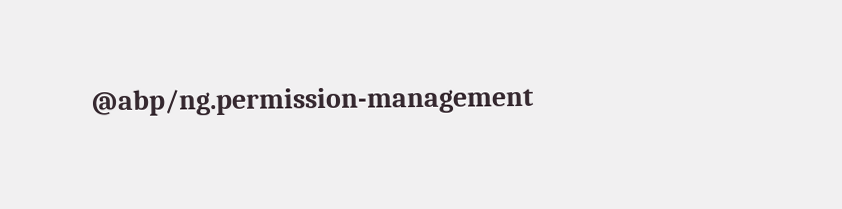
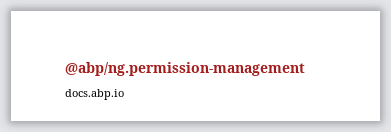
(535, 101) none -> [65,89,124,100] // docs.abp.io

